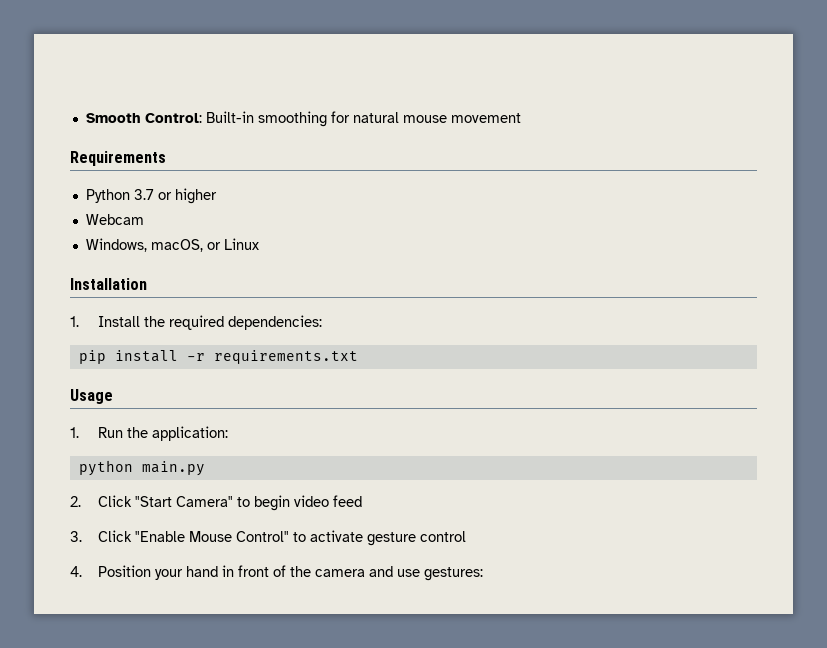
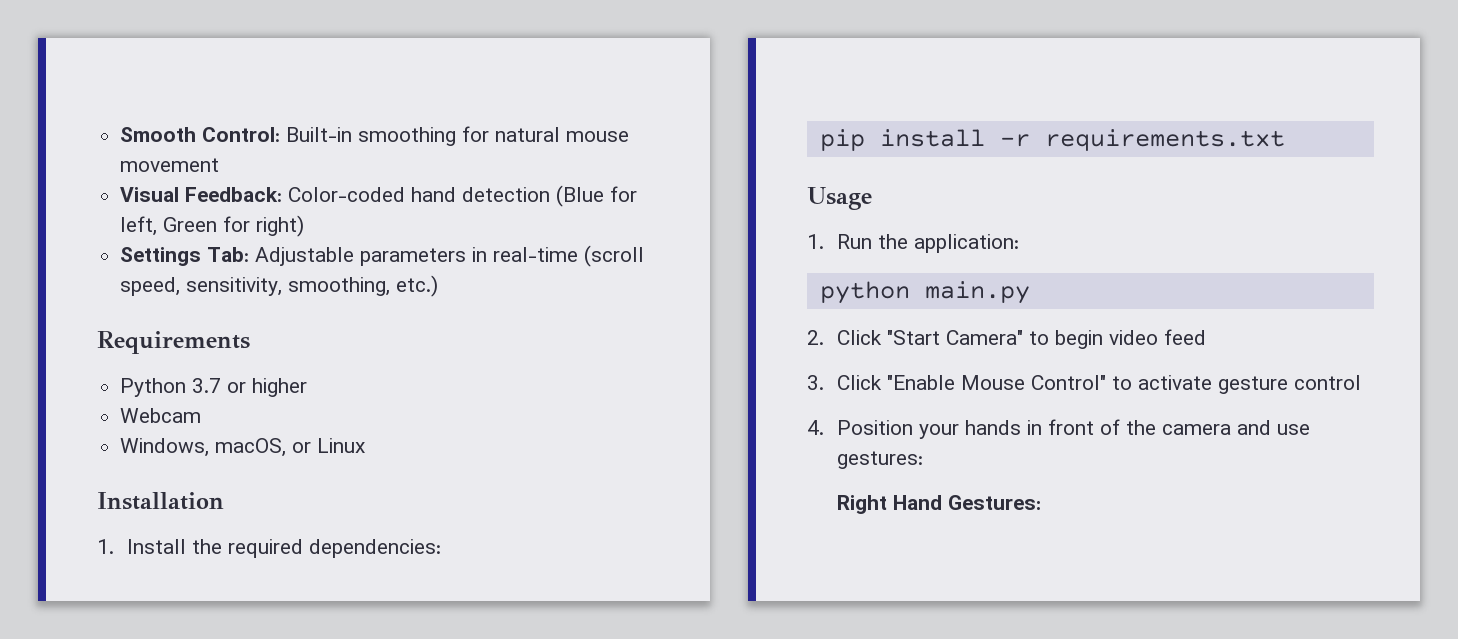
(521, 118) none -> [120,185,638,207] [120,215,305,237] [120,245,645,267] [120,275,439,297] // Visual Feedback: Color-coded hand detection (Blue for left, Green for right) // Settings Tab: Adjustable parameters in real-time (scroll speed, sensitivity, smoothing, etc.)
[185,566,218,577] hand -> [965,420,1022,435] hands
(483, 574) none -> [837,495,1042,514] // Right Hand Gestures:

